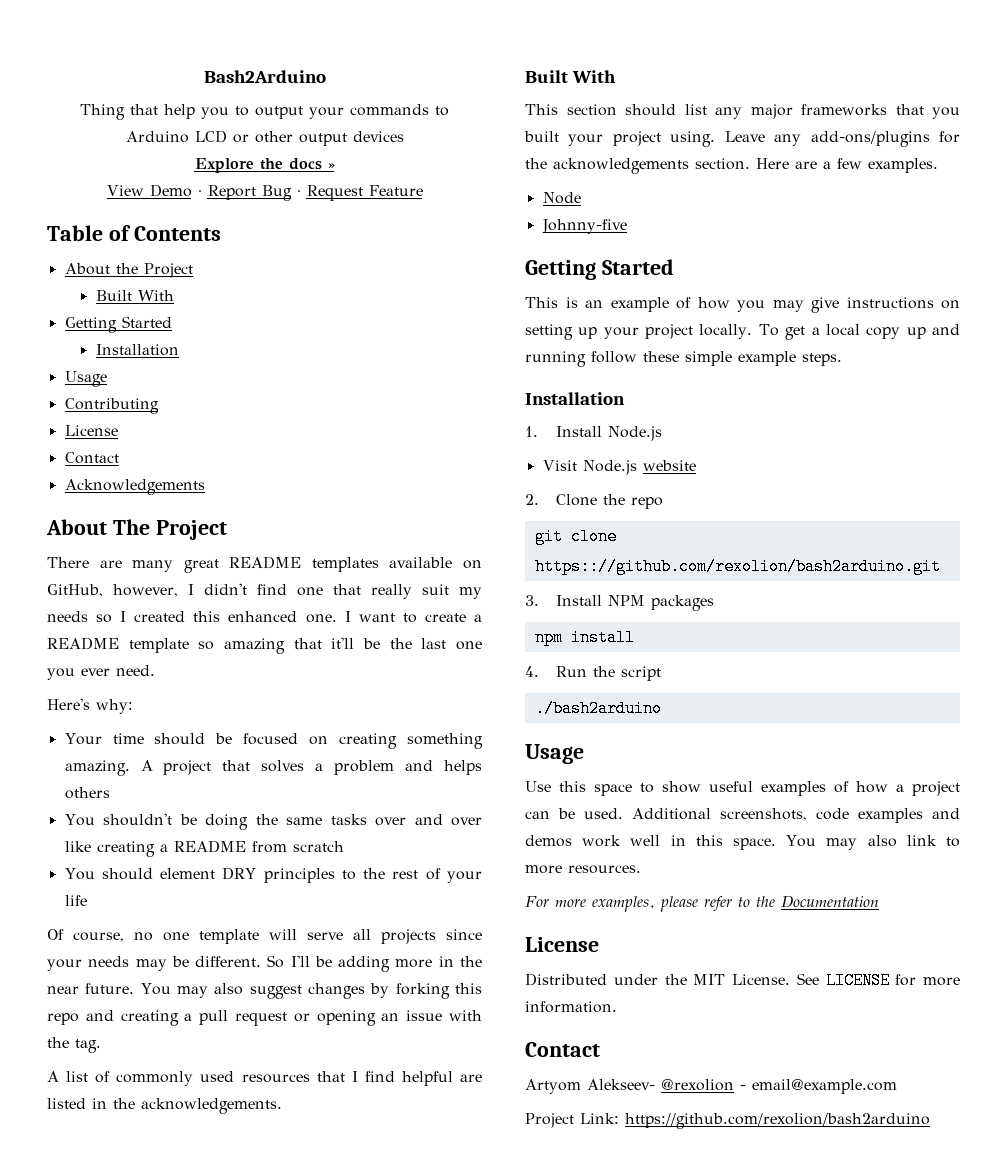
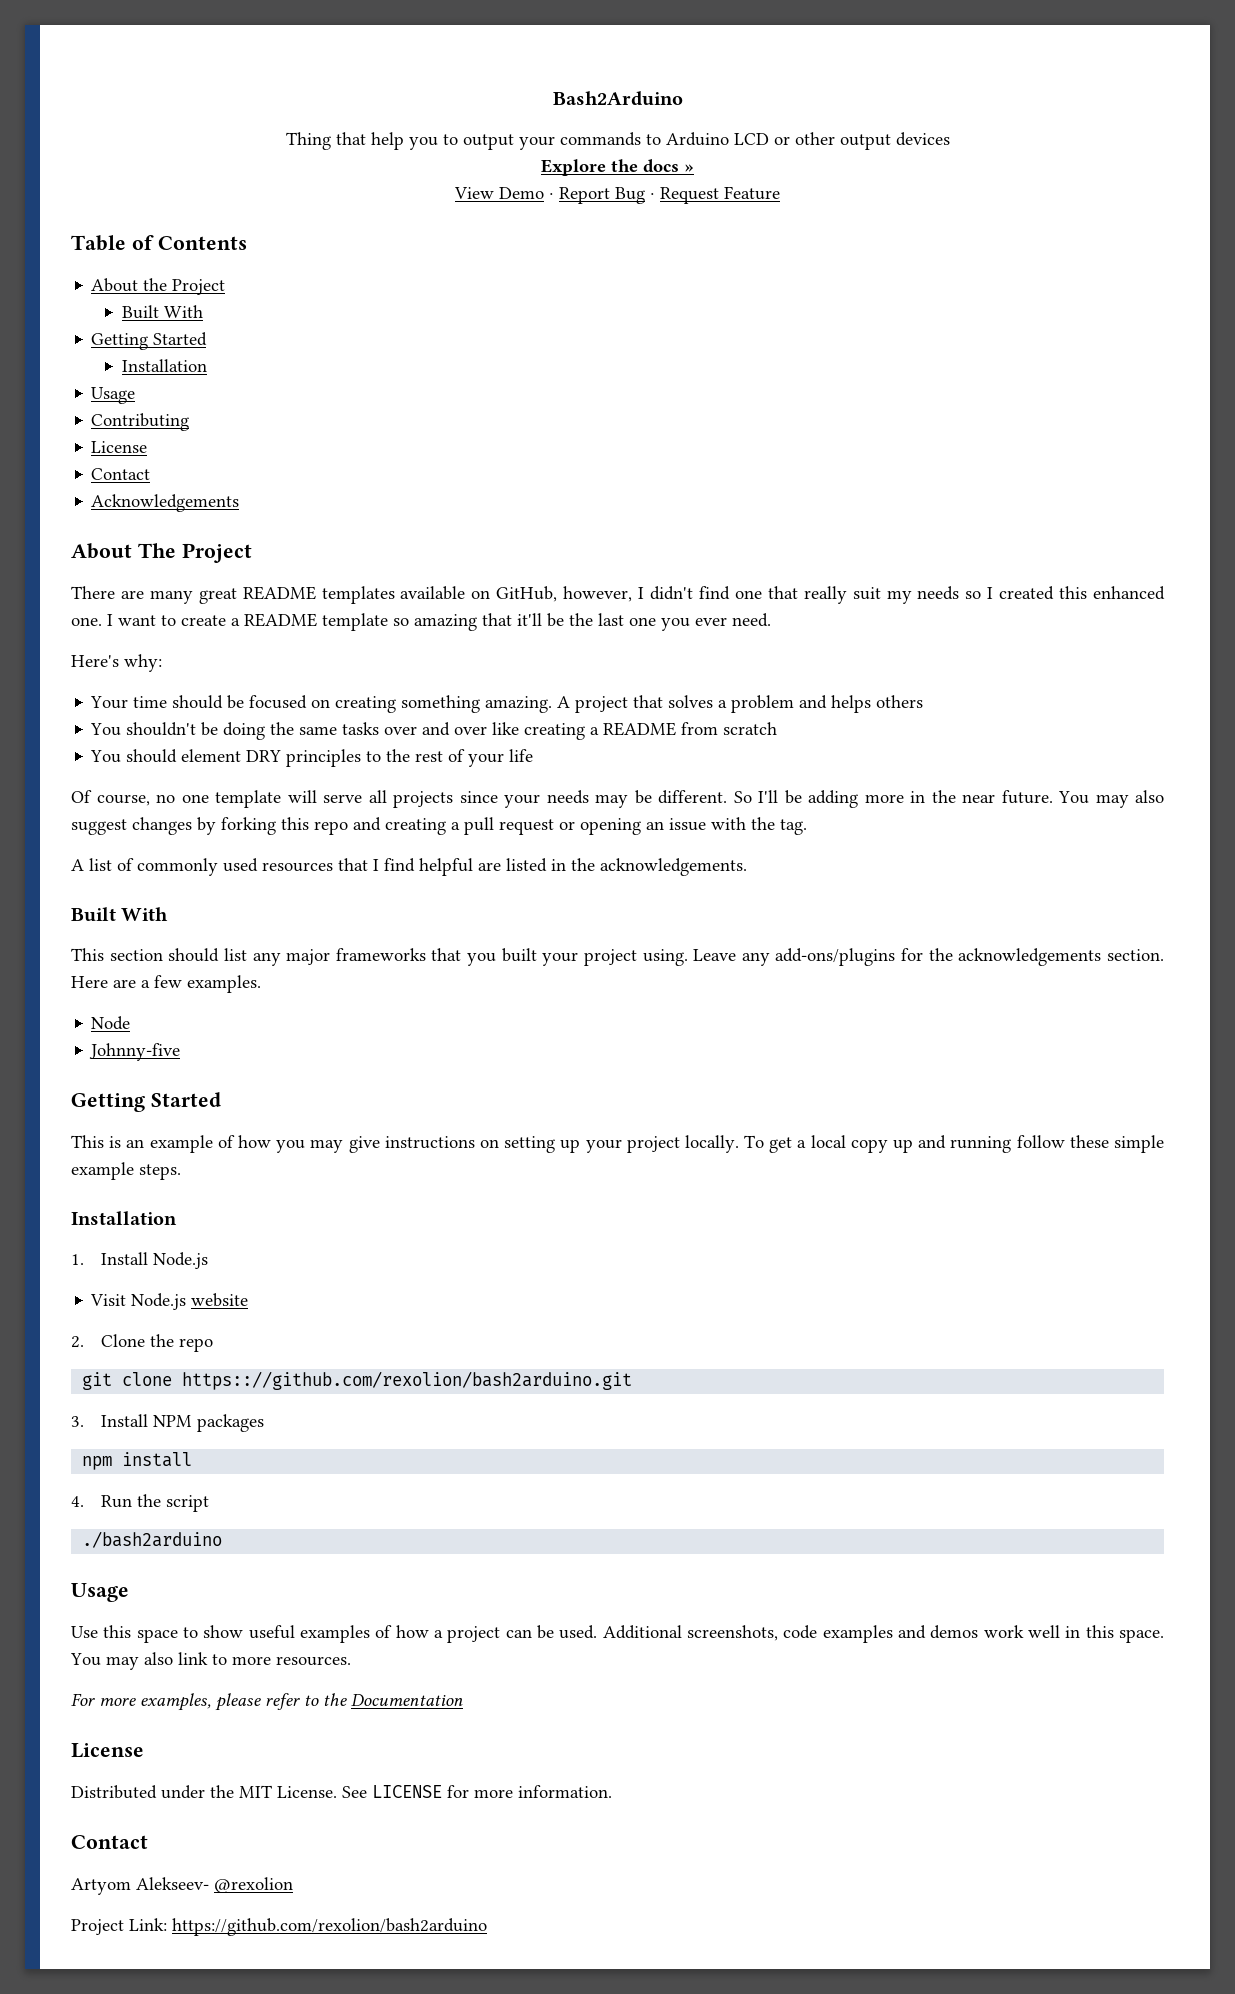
[740,1079,897,1094] - email@example.com -> (293, 1885) none

